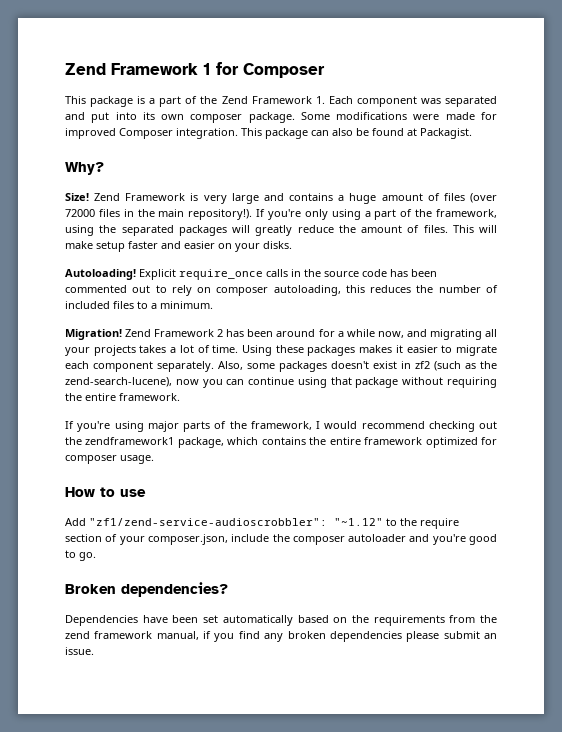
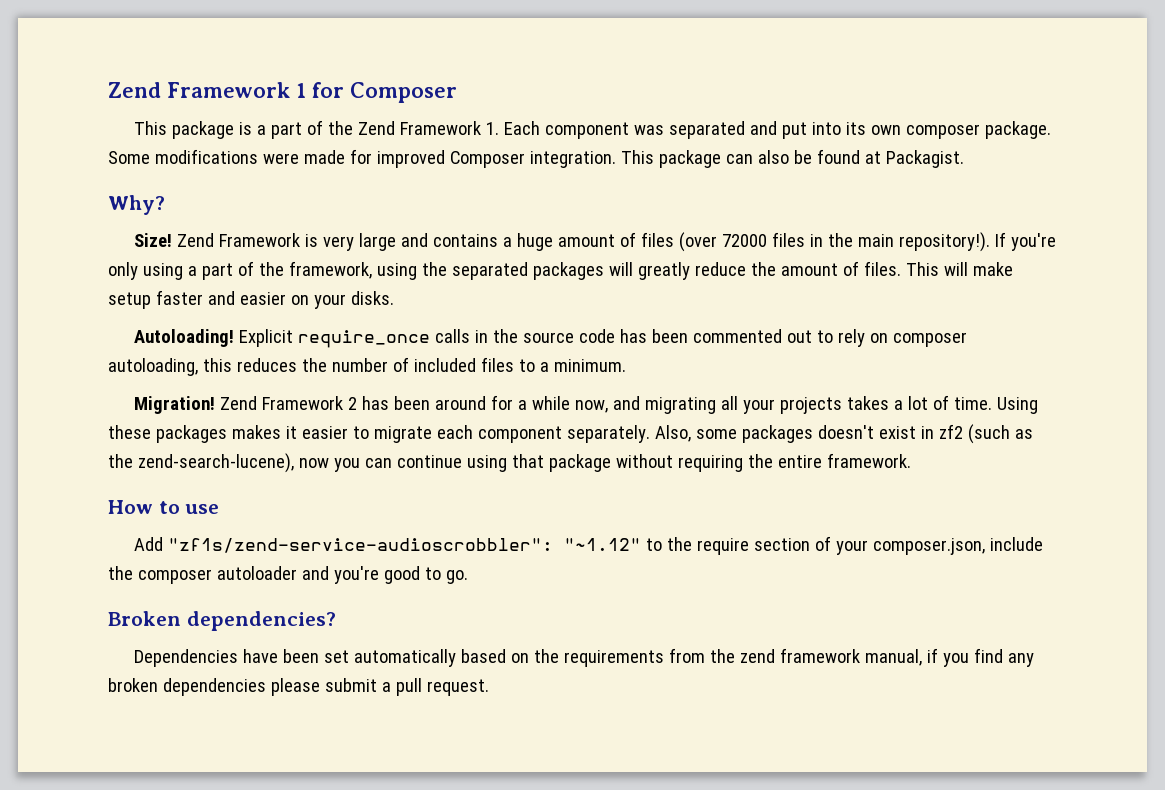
[65,421,497,432] [65,437,498,448] [65,455,154,464] // If you're using major parts of the framework, I would recommend checking out the zendframework1 package, which contains the entire framework optimized for composer usage. -> (911, 460) none
[89,518,327,526] "zf1/zend-service-audioscrobbler": -> [167,538,553,553] "zf1s/zend-service-audioscrobbler":
[484,633,498,639] [65,647,94,655] an issue. -> [381,678,489,696] a pull request.

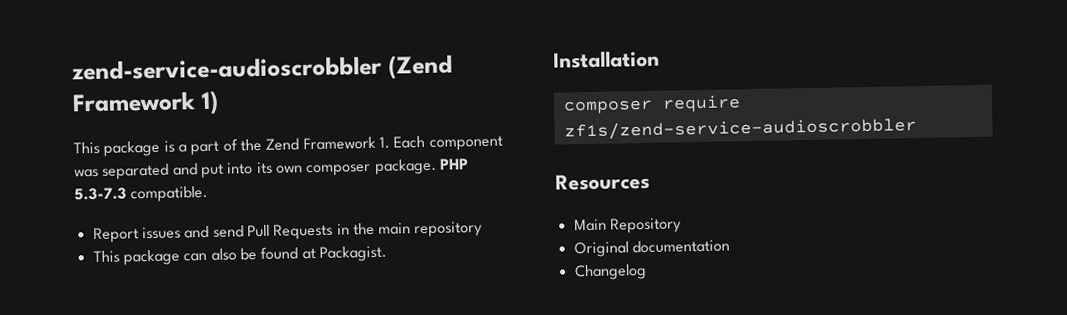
[108,82,457,103] Zend Framework 1 for Composer -> [71,54,453,81] [72,90,219,116] zend-service-audioscrobbler (Zend Framework 1)
[108,149,616,168] Some modifications were made for improved Composer integration. -> [439,158,469,170] [74,185,209,203] [92,220,484,244] PHP 5.3-7.3 compatible. // Report issues and send Pull Requests in the main repository //
[108,195,165,215] [133,232,1056,252] [108,261,1013,280] [108,290,394,309] [133,329,967,348] [108,357,626,376] [133,395,1038,414] [108,424,1033,444] [108,453,911,473] [108,500,220,514] [133,536,1043,555] [108,566,468,584] [108,611,336,631] [133,648,1034,667] [108,678,489,696] Why? // Size! Zend Framework is very large and contains a huge amount of files (over 72000 files in the main repository!). If you're only using a part of the framework, using the separated packages will greatly reduce the amount of files. This will make setup faster and easier on your disks. // Autoloading! Explicit require_once calls in the source code has been commented out to rely on composer autoloading, this reduces the number of included files to a minimum. // Migration! Zend Framework 2 has been around for a while now, and migrating all your projects takes a lot of time. Using these packages makes it easier to migrate each component separately. Also, some packages doesn't exist in zf2 (such as the zend-search-lucene), now you can continue using that package without requiring the entire framework. // How to use // Add "zf1s/zend-service-audioscrobbler": "~1.12" to the require section of your composer.json, include the composer autoloader and you're good to go. // Broken dependencies? // Dependencies have been set automatically based on the requirements from the zend framework manual, if you find any broken dependencies please submit a pull request. -> [553,50,660,69] [562,95,741,115] [563,117,917,141] [555,172,650,191] [573,217,682,234] [573,239,730,258] [573,263,647,281] Installation // composer require zf1s/zend-service-audioscrobbler // Resources // Main Repository // Original documentation // Changelog

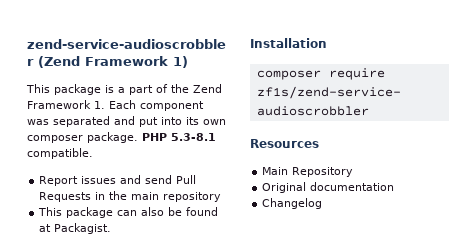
[74,187,127,201] 5.3-7.3 -> [171,133,216,141] 5.3-8.1

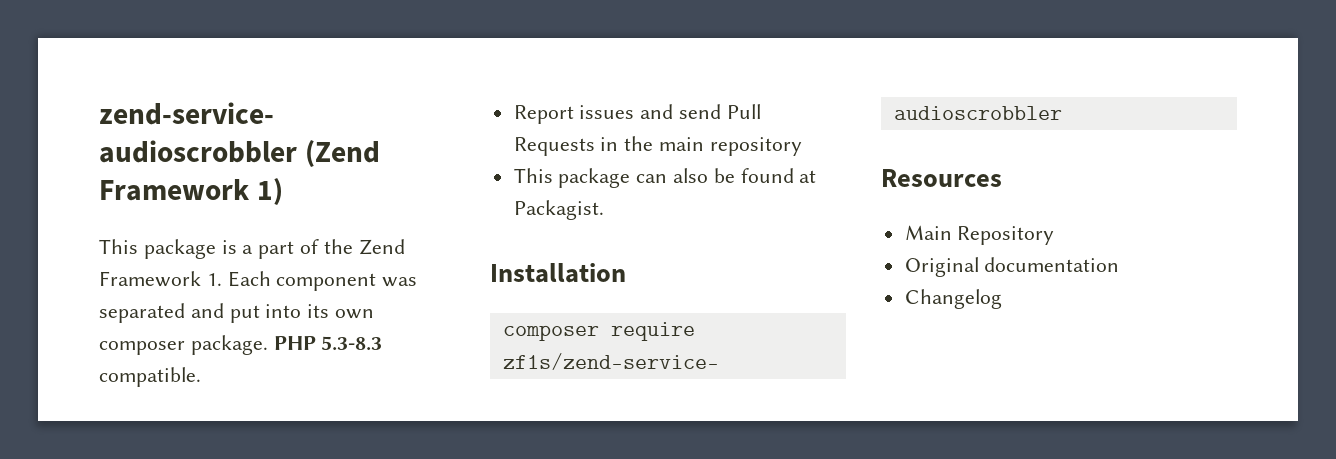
[171,133,216,141] 5.3-8.1 -> [321,336,383,351] 5.3-8.3

